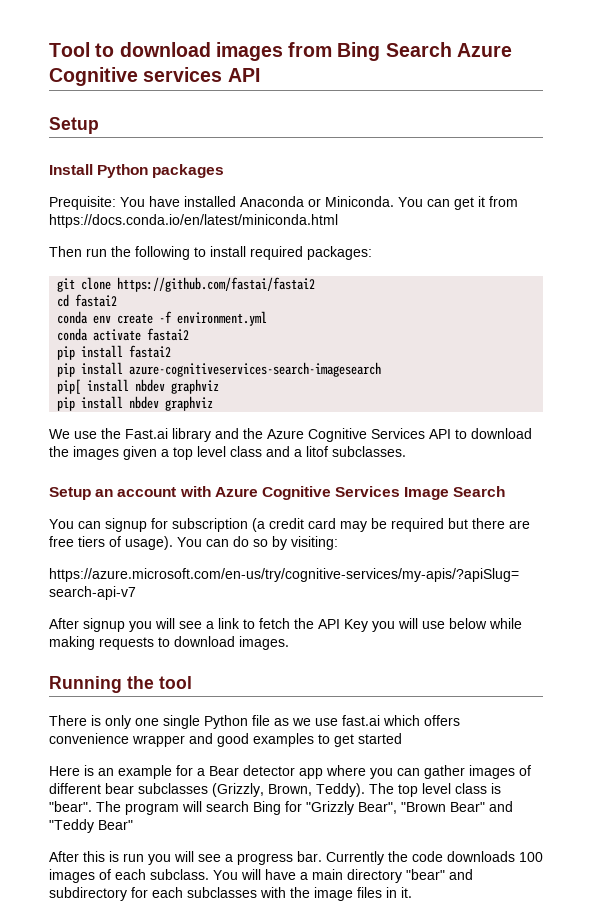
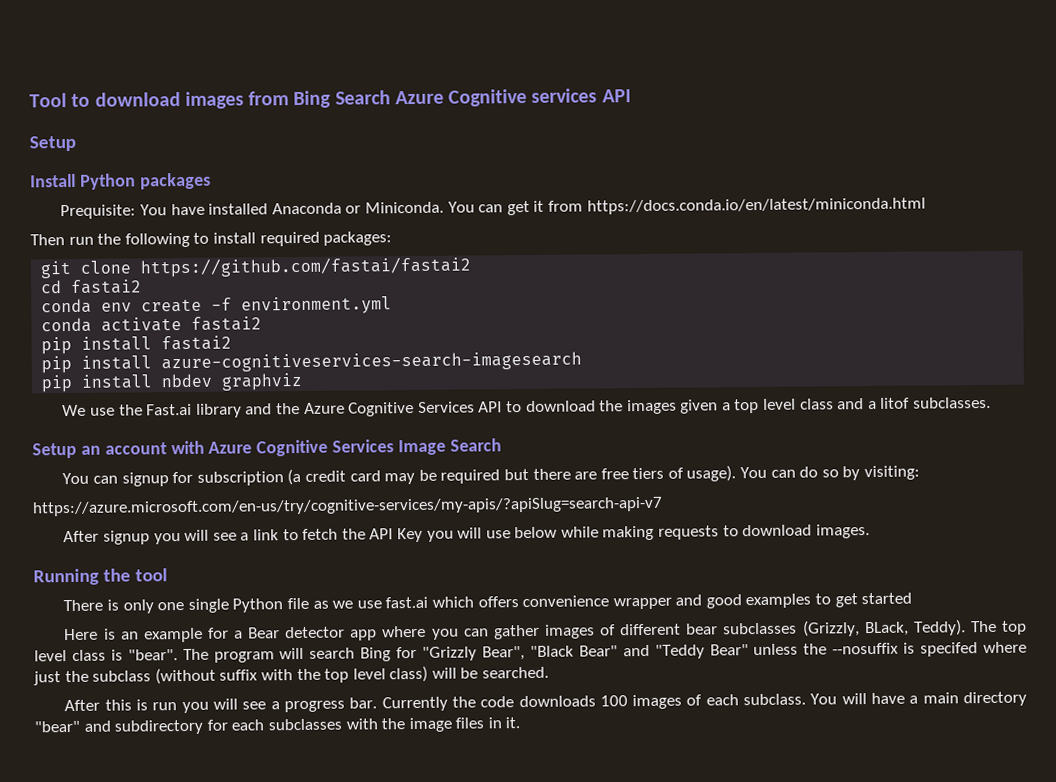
[57,379,220,394] // pip[ install nbdev graphviz -> (583, 362) none
[268,784,312,796] Brown, -> [864,621,909,637] BLack,
[401,802,446,812] "Brown -> [529,645,574,657] "Black
(133, 825) none -> [753,641,1027,657] [33,665,550,686] unless the --nosuffix is specifed where just the subclass (without suffix with the top level class) will be searched.

